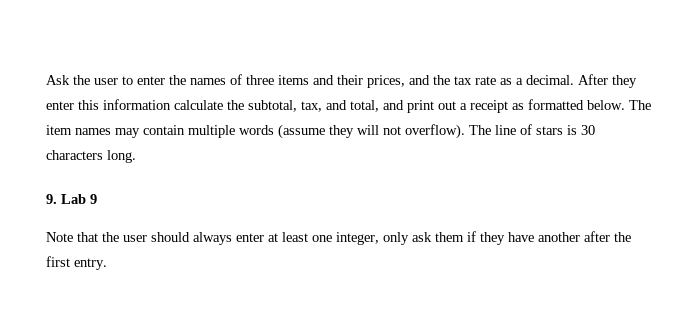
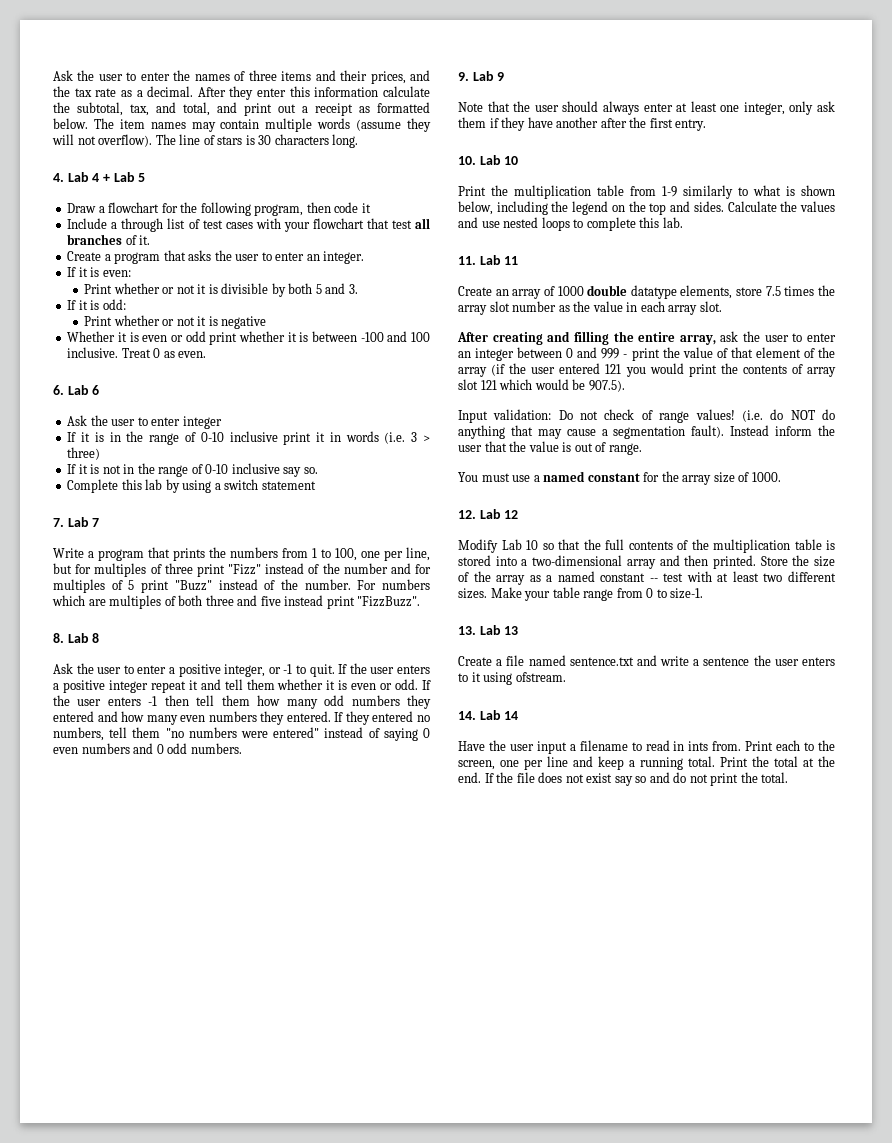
(136, 156) none -> [53,172,146,182] [67,202,371,216] [67,218,430,232] [67,234,151,245] [67,250,365,264] [67,267,131,277] [84,283,358,297] [67,299,126,310] [84,315,267,329] [67,331,430,345] [67,347,207,358] [53,385,100,395] [67,415,222,429] [67,431,430,445] [67,447,101,460] [67,463,318,477] [67,479,316,493] [53,517,100,527] [53,547,430,561] [53,563,432,577] [53,579,430,593] [52,595,421,609] [53,633,100,643] [53,663,431,677] [53,679,431,693] [53,695,431,709] [53,711,430,725] [53,727,430,741] [53,743,242,754] // 4. Lab 4 + Lab 5 // Draw a flowchart for the following program, then code it // Include a through list of test cases with your flowchart that test all branches of it. // Create a program that asks the user to enter an integer. // If it is even: // Print whether or not it is divisible by both 5 and 3. // If it is odd: // Print whether or not it is negative // Whether it is even or odd print whether it is between -100 and 100 inclusive. Treat 0 as even. // 6. Lab 6 // Ask the user to enter integer // If it is in the range of 0-10 inclusive print it in words (i.e. 3 > three) // If it is not in the range of 0-10 inclusive say so. // Complete this lab by using a switch statement // 7. Lab 7 // Write a program that prints the numbers from 1 to 100, one per line, but for multiples of three print "Fizz" instead of the number and for multiples of 5 print "Buzz" instead of the number. For numbers which are multiples of both three and five instead print "FizzBuzz". // 8. Lab 8 // Ask the user to enter a positive integer, or -1 to quit. If the user enters a positive integer repeat it and tell them whether it is even or odd. If the user enters -1 then tell them how many odd numbers they entered and how many even numbers they entered. If they entered no numbers, tell them "no numbers were entered" instead of saying 0 even numbers and 0 odd numbers.
(107, 264) none -> [458,155,519,165] [458,185,835,199] [458,201,835,215] [458,217,683,231] [458,255,519,265] [458,285,835,299] [458,301,722,315] [457,331,836,345] [458,347,835,361] [458,363,836,377] [458,379,625,392] [458,409,835,423] [458,425,835,439] [458,441,642,455] [458,471,781,485] [458,509,519,519] [458,539,835,553] [458,555,835,569] [458,571,836,585] [458,587,704,601] [458,625,519,635] [458,655,835,666] [458,672,566,685] [458,710,519,720] [458,740,835,754] [458,756,835,770] [458,772,789,786] // 10. Lab 10 // Print the multiplication table from 1-9 similarly to what is shown below, including the legend on the top and sides. Calculate the values and use nested loops to complete this lab. // 11. Lab 11 // Create an array of 1000 double datatype elements, store 7.5 times the array slot number as the value in each array slot. // After creating and filling the entire array, ask the user to enter an integer between 0 and 999 - print the value of that element of the array (if the user entered 121 you would print the contents of array slot 121 which would be 907.5). // Input validation: Do not check of range values! (i.e. do NOT do anything that may cause a segmentation fault). Instead inform the user that the value is out of range. // You must use a named constant for the array size of 1000. // 12. Lab 12 // Modify Lab 10 so that the full contents of the multiplication table is stored into a two-dimensional array and then printed. Store the size of the array as a named constant -- test with at least two different sizes. Make your table range from 0 to size-1. // 13. Lab 13 // Create a file named sentence.txt and write a sentence the user enters to it using ofstream. // 14. Lab 14 // Have the user input a filename to read in ints from. Print each to the screen, one per line and keep a running total. Print the total at the end. If the file does not exist say so and do not print the total.

